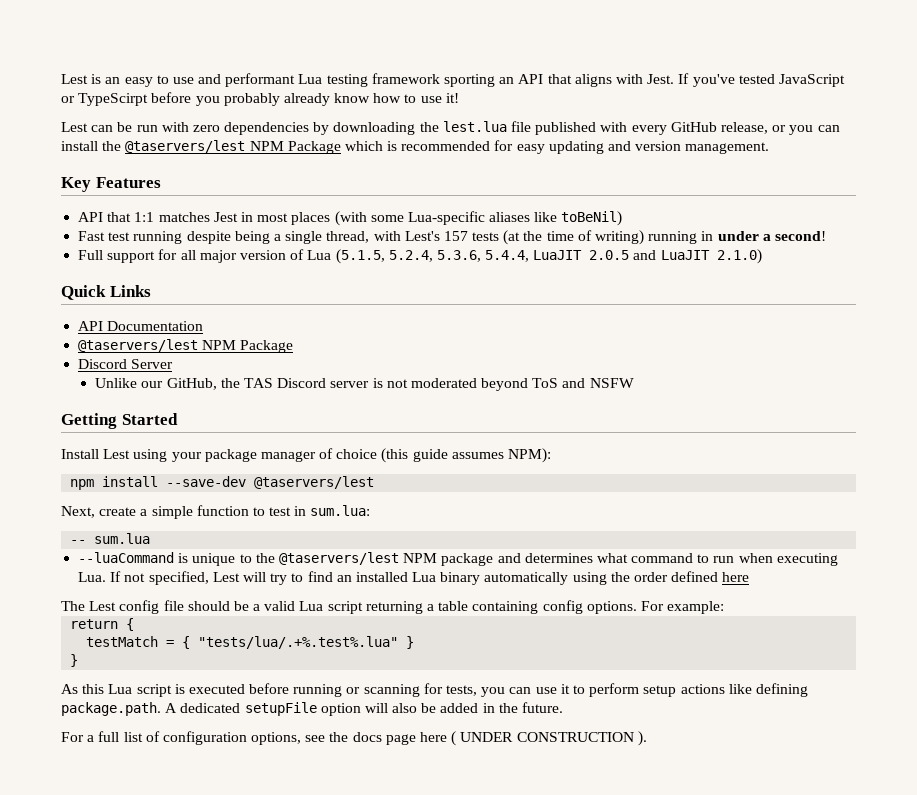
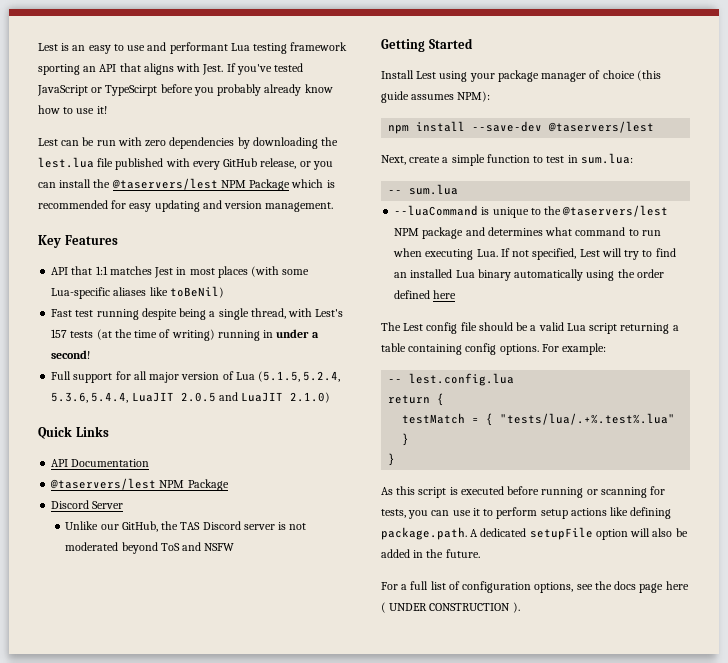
(725, 607) none -> [388,373,515,386] // -- lest.config.lua
[108,684,133,694] Lua -> (416, 490) none

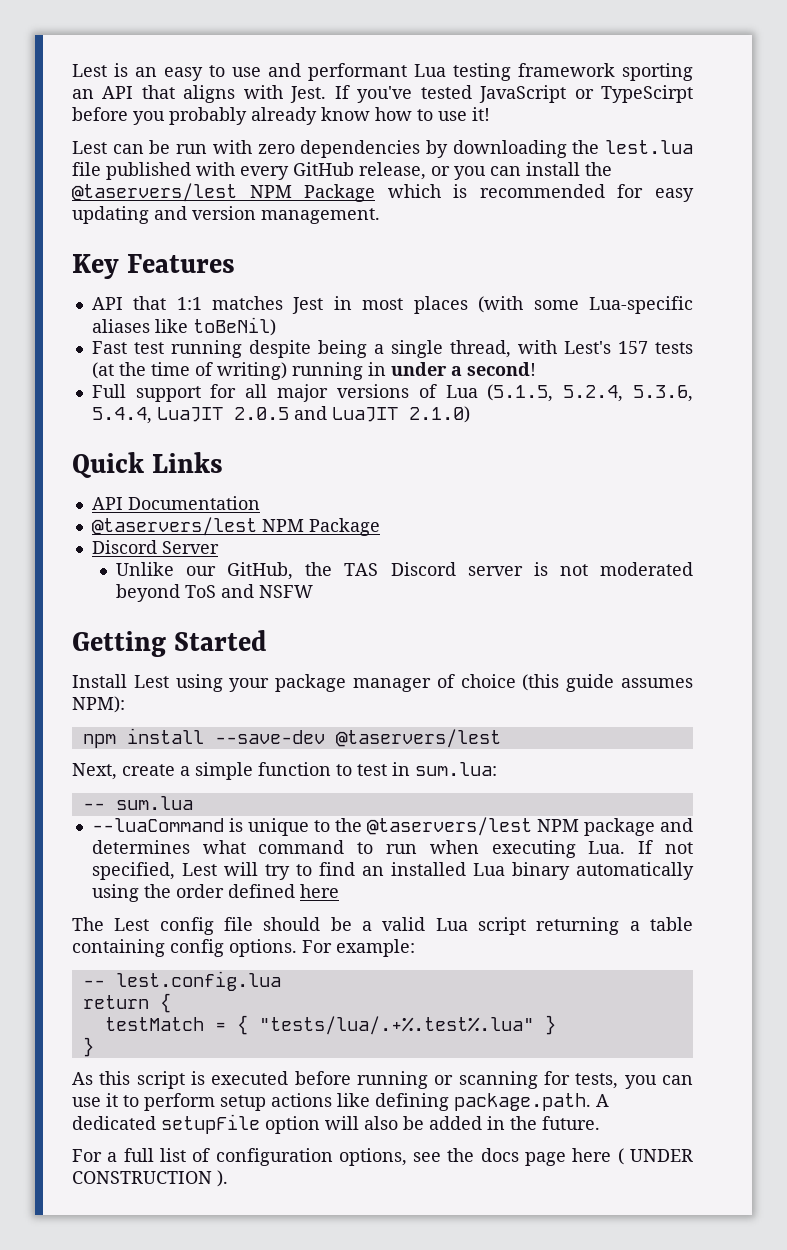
[181,372,220,380] version -> [336,384,409,398] versions

